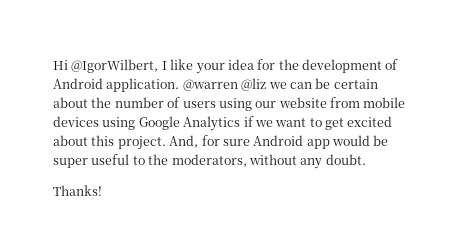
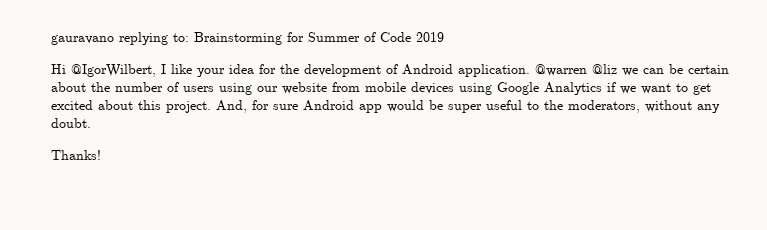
(53, 65) none -> [51,32,444,45] gauravano replying to: Brainstorming for Summer of Code 2019 //

